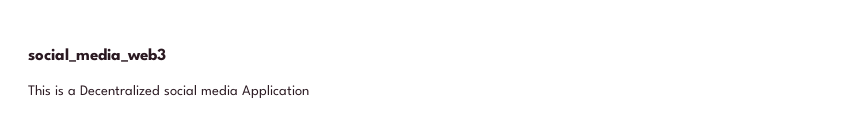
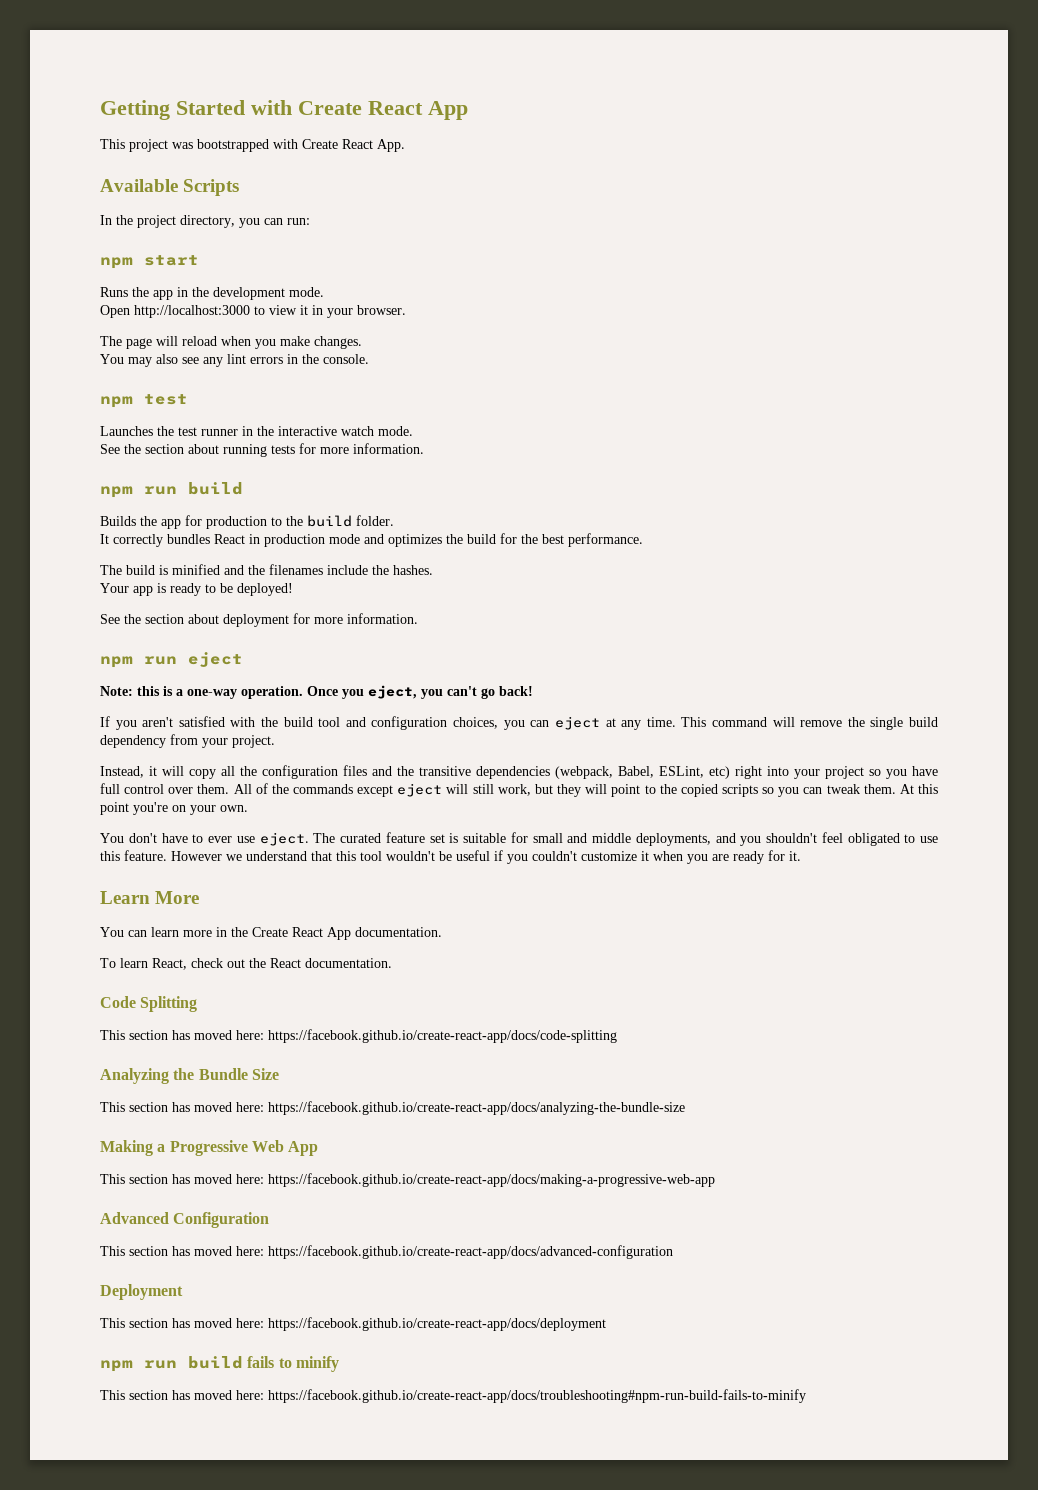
[28,48,166,62] [28,85,309,99] social_media_web3 // This is a Decentralized social media Application -> [100,100,468,120] [100,139,405,152] [100,179,240,196] [100,215,310,228] [100,255,199,269] [100,287,324,300] [100,305,406,318] [100,336,362,349] [100,354,369,367] [100,394,188,408] [100,426,413,436] [100,443,424,457] [100,482,243,498] [100,515,394,529] [100,533,643,547] [100,564,433,575] [100,583,293,596] [100,613,418,627] [100,652,243,668] [100,685,533,699] [100,716,938,730] [100,734,275,748] [100,765,938,779] [100,783,939,797] [100,802,248,815] [100,832,938,846] [100,850,801,864] [100,891,200,904] [100,927,442,940] [100,958,392,970] [100,996,198,1012] [100,1029,617,1043] [100,1068,279,1084] [100,1101,685,1115] [100,1140,319,1156] [100,1173,715,1187] [100,1212,270,1228] [100,1245,673,1259] [100,1284,183,1300] [100,1317,606,1331] [100,1356,339,1372] [100,1389,806,1403] Getting Started with Create React App // This project was bootstrapped with Create React App. // Available Scripts // In the project directory, you can run: // npm start // Runs the app in the development mode. // Open http://localhost:3000 to view it in your browser. // The page will reload when you make changes. // You may also see any lint errors in the console. // npm test // Launches the test runner in the interactive watch mode. // See the section about running tests for more information. // npm run build // Builds the app for production to the build folder. // It correctly bundles React in production mode and optimizes the build for the best performance. // The build is minified and the filenames include the hashes. // Your app is ready to be deployed! // See the section about deployment for more information. // npm run eject // Note: this is a one-way operation. Once you eject, you can't go back! // If you aren't satisfied with the build tool and configuration choices, you can eject at any time. This command will remove the single build dependency from your project. // Instead, it will copy all the configuration files and the transitive dependencies (webpack, Babel, ESLint, etc) right into your project so you have full control over them. All of the commands except eject will still work, but they will point to the copied scripts so you can tweak them. At this point you're on your own. // You don't have to ever use eject. The curated feature set is suitable for small and middle deployments, and you shouldn't feel obligated to use this feature. However we understand that this tool wouldn't be useful if you couldn't customize it when you are ready for it. // Learn More // You can learn more in the Create React App documentation. // To learn React, check out the React documentation. // Code Splitting // This section has moved here: https://facebook.github.io/create-react-app/docs/code-splitting // Analyzing the Bundle Size // This section has moved here: https://facebook.github.io/create-react-app/docs/analyzing-the-bundle-size // Making a Progressive Web App // This section has moved here: https://facebook.github.io/create-react-app/docs/making-a-progressive-web-app // Advanced Configuration // This section has moved here: https://facebook.github.io/create-react-app/docs/advanced-configuration // Deployment // This section has moved here: https://facebook.github.io/create-react-app/docs/deployment // npm run build fails to minify // This section has moved here: https://facebook.github.io/create-react-app/docs/troubleshooting#npm-run-build-fails-to-minify

